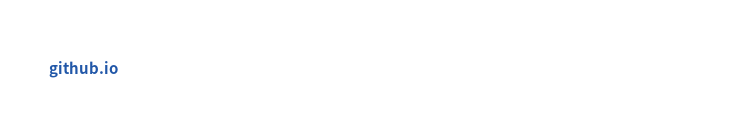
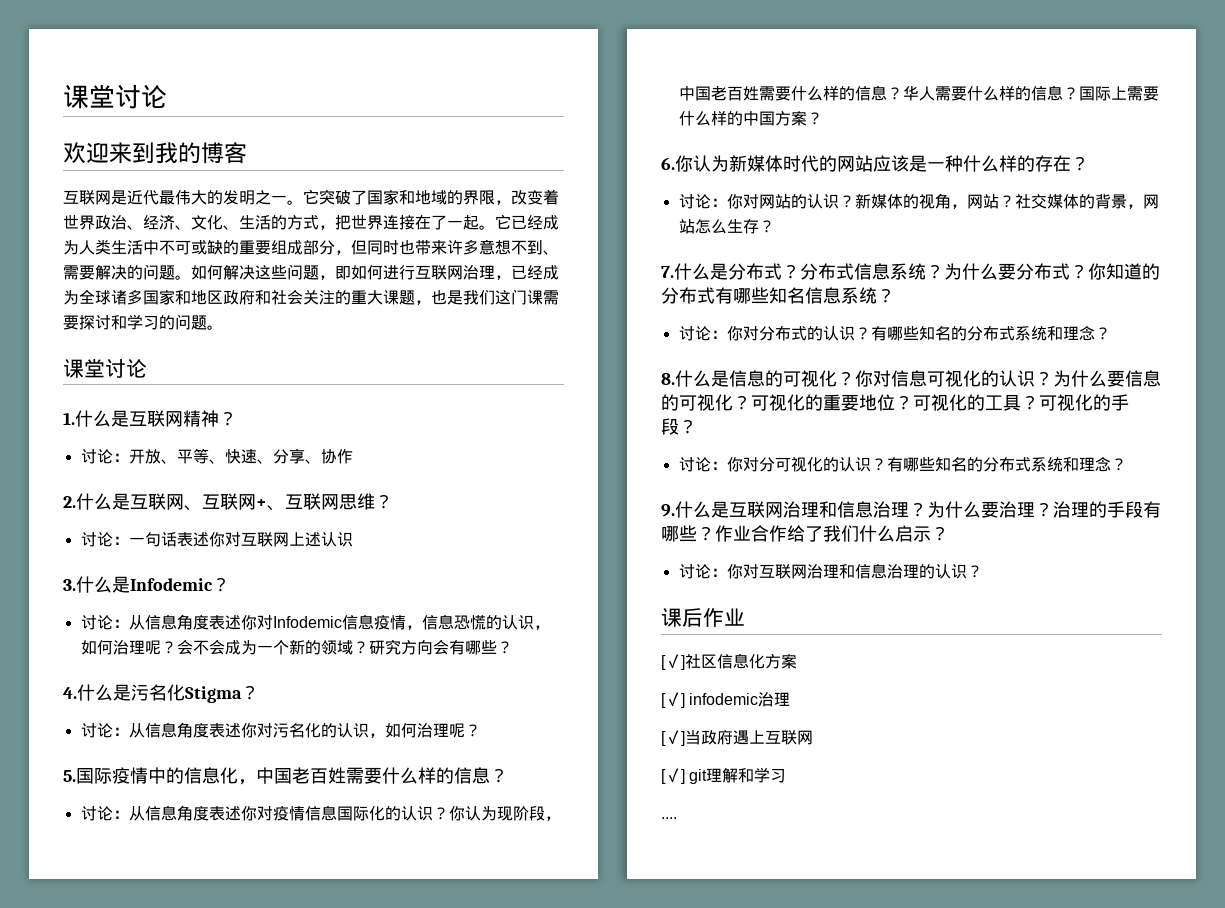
[49,61,118,78] github.io -> [63,84,167,109] [63,142,247,164] [63,189,559,205] [63,214,559,230] [63,239,559,255] [63,264,559,280] [63,289,559,305] [63,314,223,330] [63,358,147,378] [63,410,237,427] [80,448,353,464] [63,493,393,511] [80,532,353,547] [63,576,230,593] [80,614,550,630] [80,639,513,655] [63,684,259,703] [80,722,481,738] [63,767,508,785] [80,805,561,821] [678,85,1159,101] [678,111,823,126] [661,155,1089,172] [678,193,1159,209] [678,219,775,234] [661,263,1160,280] [661,287,895,304] [678,325,1111,341] [661,370,1161,387] [661,394,1129,411] [661,418,697,435] [678,456,1127,472] [661,501,1161,518] [661,525,949,542] [678,563,983,579] [661,608,745,627] [661,653,797,670] [661,692,791,708] [661,730,813,746] [661,767,787,784] [661,817,677,819] 课堂讨论 // 欢迎来到我的博客 // 互联网是近代最伟大的发明之一。它突破了国家和地域的界限，改变着世界政治、经济、文化、生活的方式，把世界连接在了一起。它已经成为人类生活中不可或缺的重要组成部分，但同时也带来许多意想不到、需要解决的问题。如何解决这些问题，即如何进行互联网治理，已经成为全球诸多国家和地区政府和社会关注的重大课题，也是我们这门课需要探讨和学习的问题。 // 课堂讨论 // 1.什么是互联网精神？ // 讨论：开放、平等、快速、分享、协作 // 2.什么是互联网、互联网+、互联网思维？ // 讨论：一句话表述你对互联网上述认识 // 3.什么是Infodemic？ // 讨论：从信息角度表述你对Infodemic信息疫情，信息恐慌的认识，如何治理呢？会不会成为一个新的领域？研究方向会有哪些？ // 4.什么是污名化Stigma？ // 讨论：从信息角度表述你对污名化的认识，如何治理呢？ // 5.国际疫情中的信息化，中国老百姓需要什么样的信息？ // 讨论：从信息角度表述你对疫情信息国际化的认识？你认为现阶段，中国老百姓需要什么样的信息？华人需要什么样的信息？国际上需要什么样的中国方案？ // 6.你认为新媒体时代的网站应该是一种什么样的存在？ // 讨论：你对网站的认识？新媒体的视角，网站？社交媒体的背景，网站怎么生存？ // 7.什么是分布式？分布式信息系统？为什么要分布式？你知道的分布式有哪些知名信息系统？ // 讨论：你对分布式的认识？有哪些知名的分布式系统和理念？ // 8.什么是信息的可视化？你对信息可视化的认识？为什么要信息的可视化？可视化的重要地位？可视化的工具？可视化的手段？ // 讨论：你对分可视化的认识？有哪些知名的分布式系统和理念？ // 9.什么是互联网治理和信息治理？为什么要治理？治理的手段有哪些？作业合作给了我们什么启示？ // 讨论：你对互联网治理和信息治理的认识？ // 课后作业 // [✓]社区信息化方案 // [✓] infodemic治理 // [✓]当政府遇上互联网 // [✓] git理解和学习 // ....

